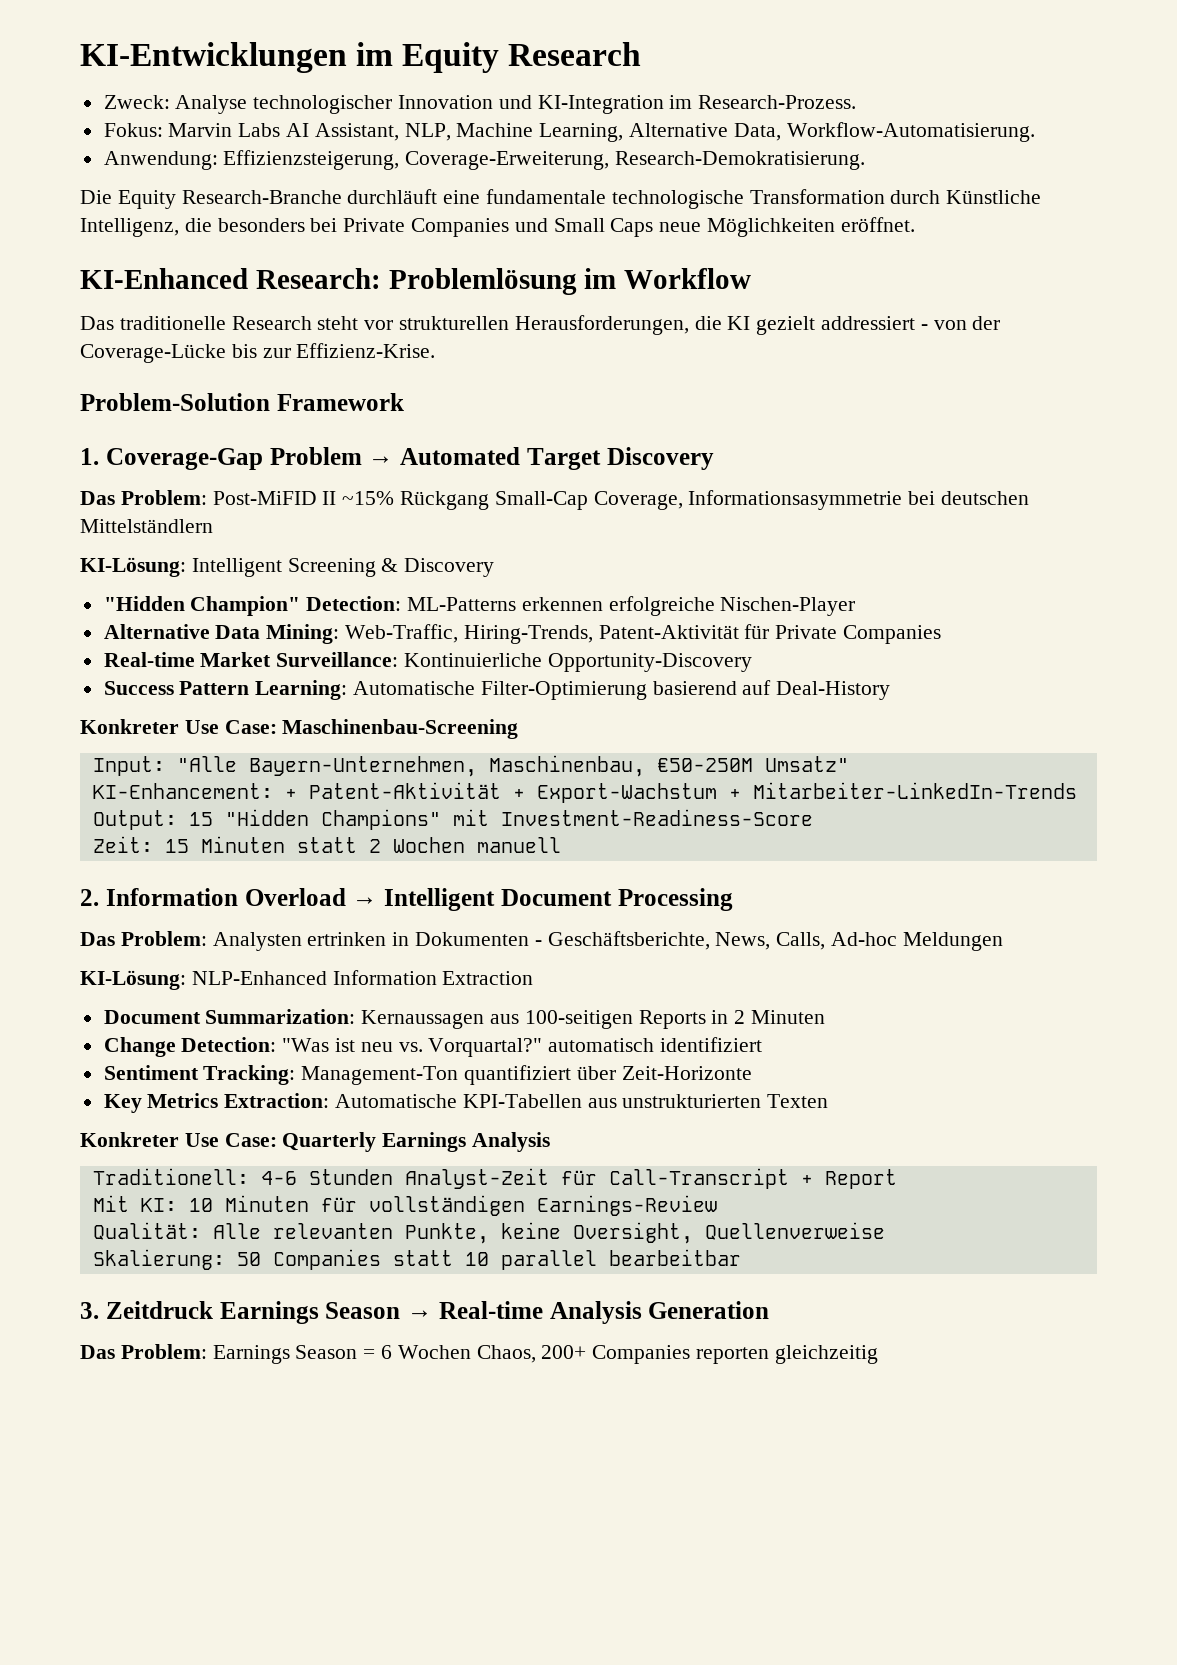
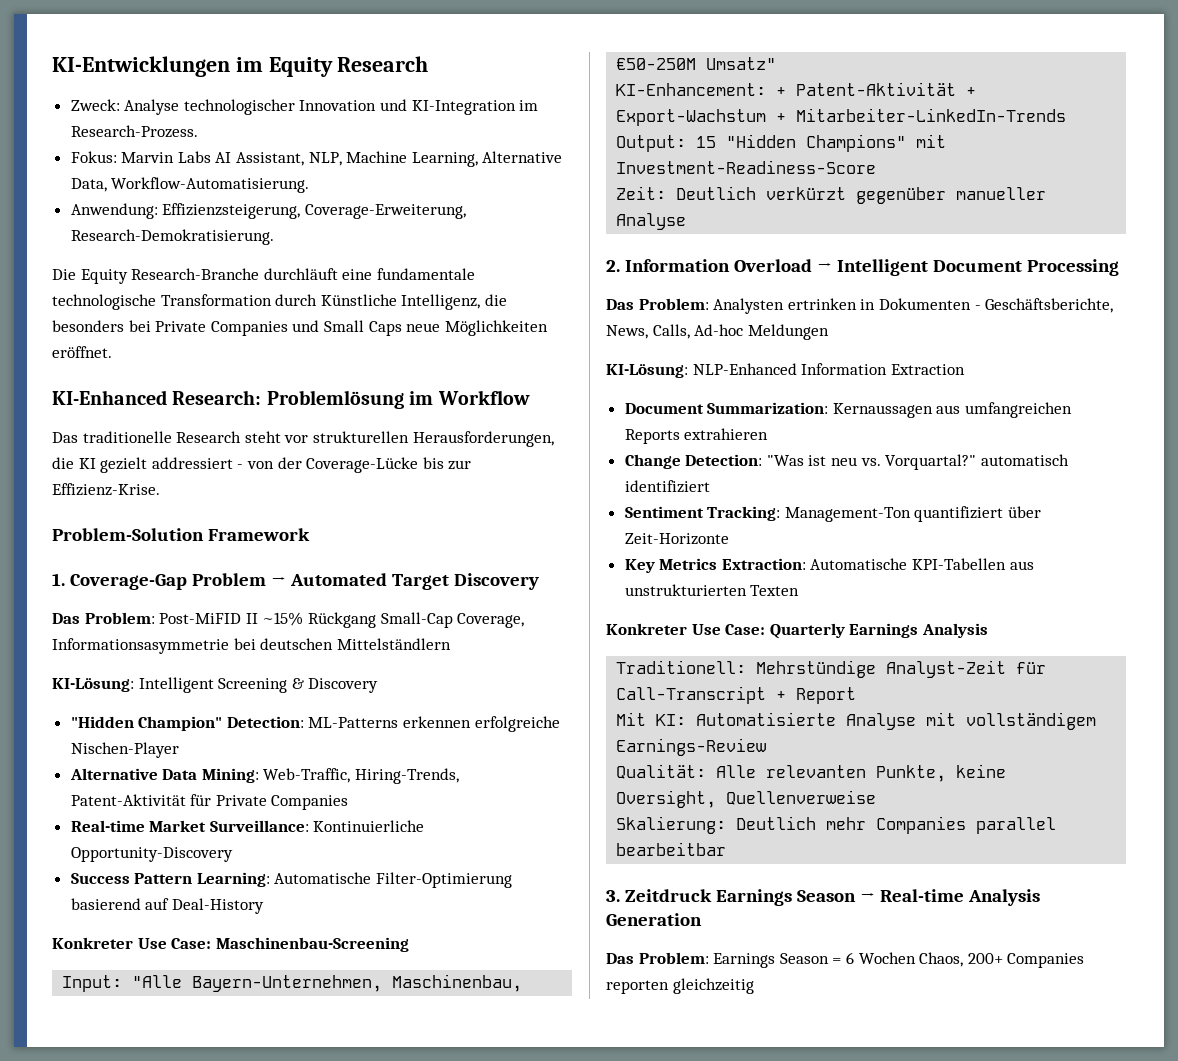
[164,836,561,853] 15 Minuten statt 2 Wochen manuell -> [676,186,1047,204] [616,213,687,230] Deutlich verkürzt gegenüber manueller Analyse
[524,1010,826,1029] 100-seitigen Reports in 2 Minuten -> [965,402,1073,418] [624,428,769,444] umfangreichen Reports extrahieren
[260,1169,393,1185] 4-6 Stunden -> [756,660,877,678] Mehrstündige
[188,1195,525,1216] 10 Minuten für vollständigen -> [696,712,1097,730] Automatisierte Analyse mit vollständigem
[236,1249,489,1270] 50 Companies statt 10 -> [736,816,967,834] Deutlich mehr Companies

